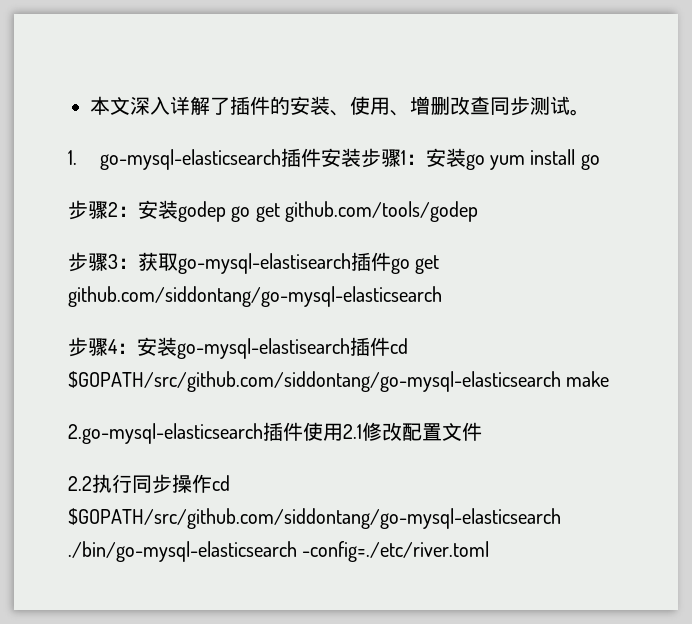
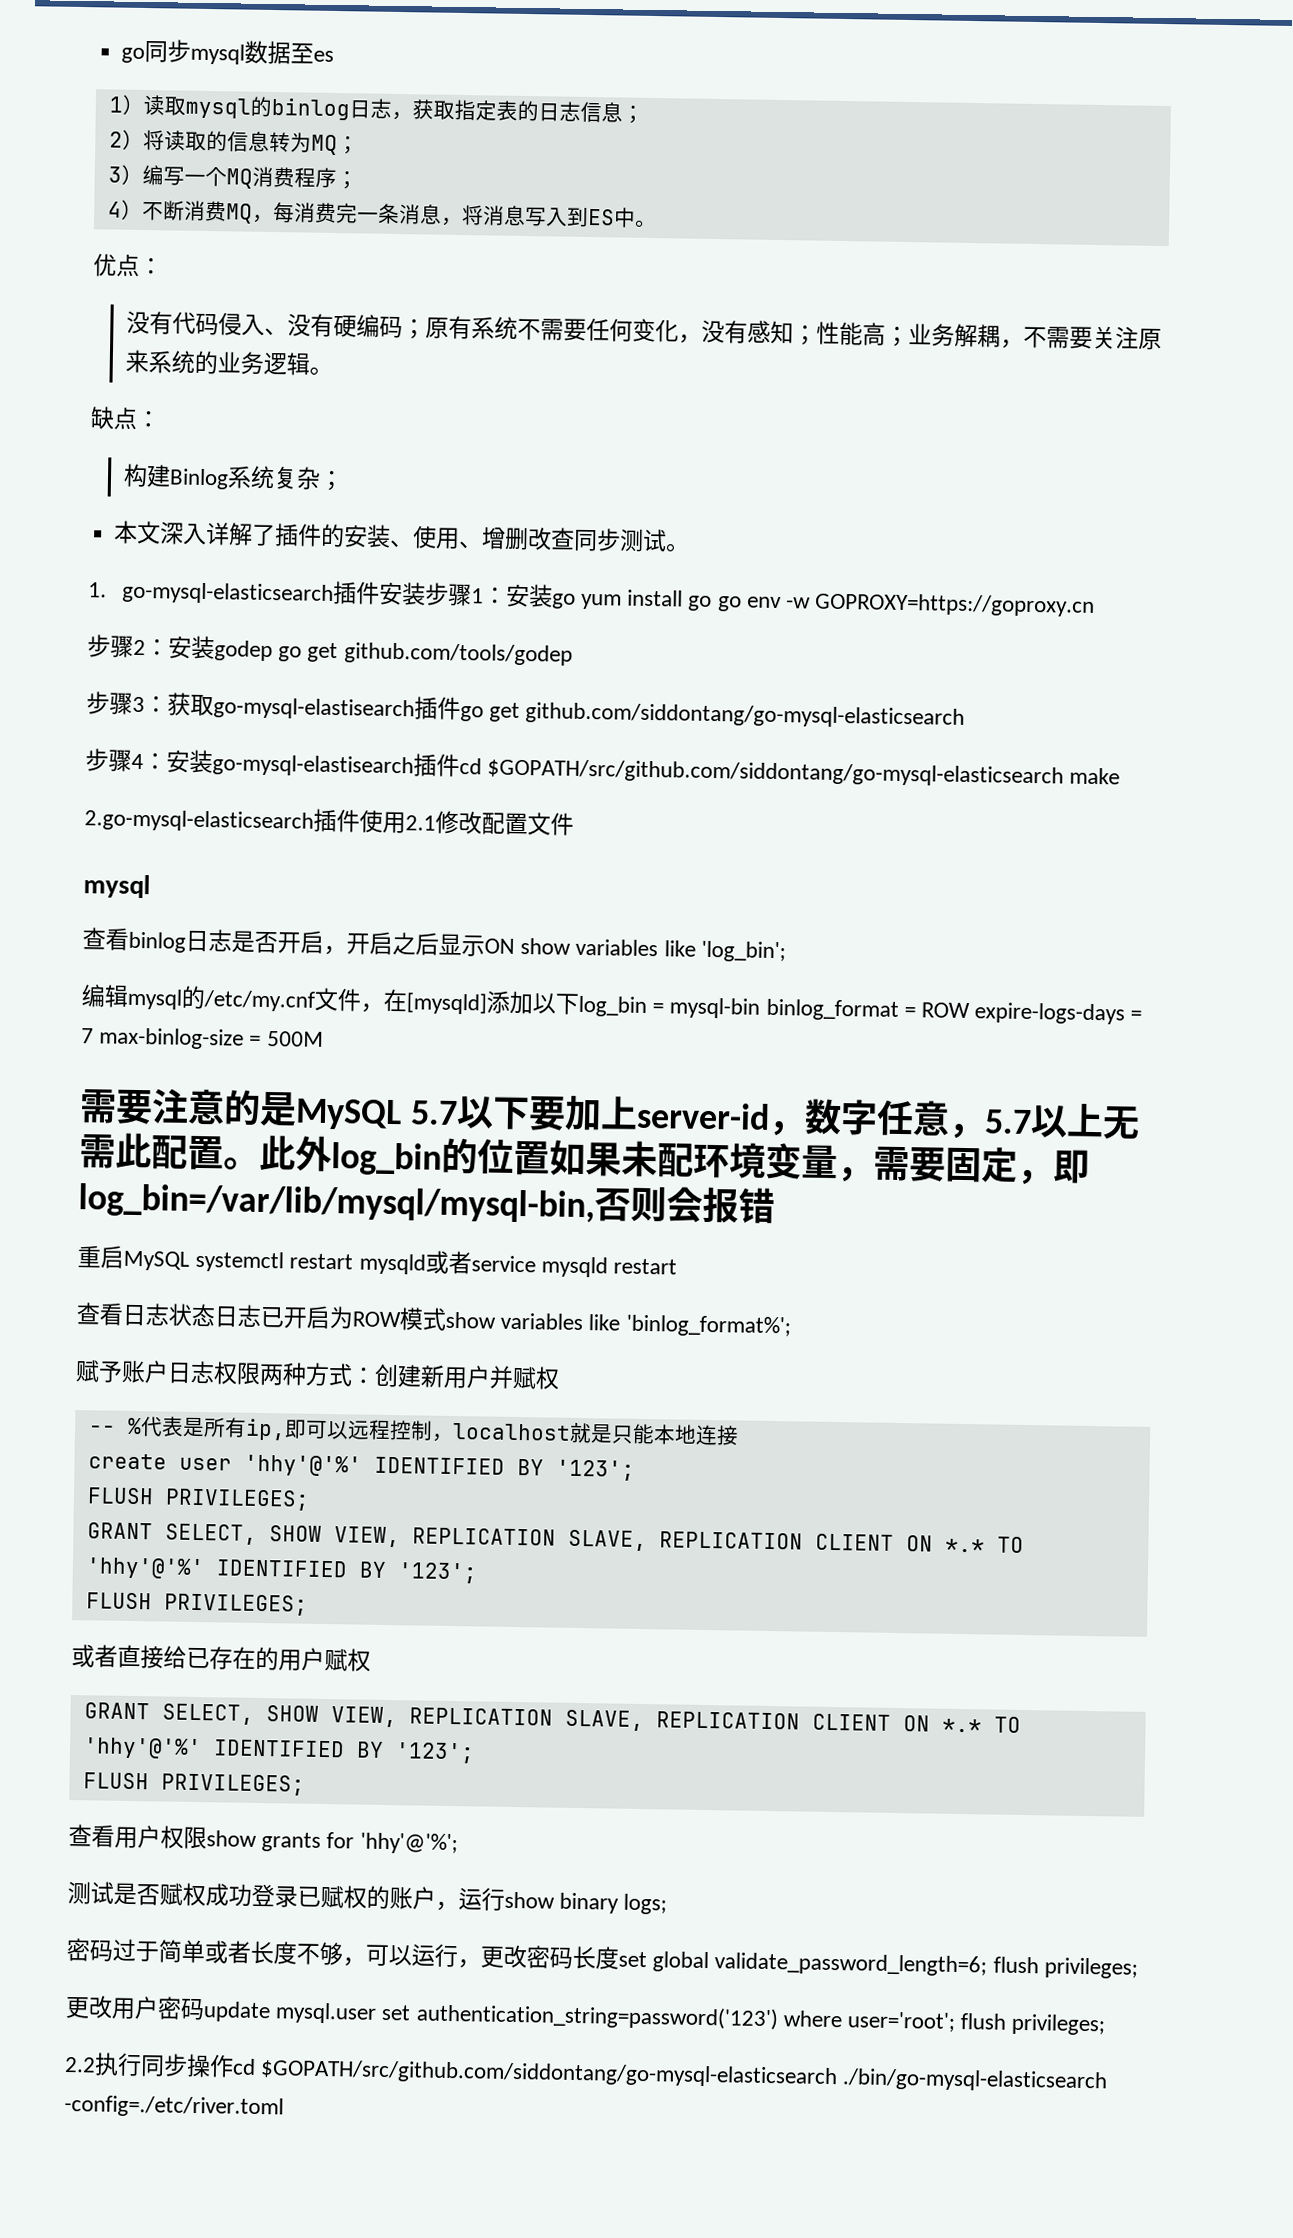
(90, 105) none -> [121,39,335,65] [108,94,644,124] [108,129,359,156] [107,164,358,190] [107,199,657,229] [93,253,163,277] [125,310,1162,350] [124,349,333,376] [90,406,161,430] [122,463,344,492] go同步mysql数据至es // 1）读取mysql的binlog日志，获取指定表的日志信息； // 2）将读取的信息转为MQ； // 3）编写一个MQ消费程序； // 4）不断消费MQ，每消费完一条消息，将消息写入到ES中。 // 优点： // 没有代码侵入、没有硬编码；原有系统不需要任何变化，没有感知；性能高；业务解耦，不需要关注原来系统的业务逻辑。 // 缺点： // 构建Binlog系统复杂； //
(600, 162) none -> [716,592,1096,617] go env -w GOPROXY=https://goproxy.cn
(482, 431) none -> [83,874,151,899] [82,927,786,963] [81,984,1143,1025] [81,1027,324,1050] [79,1088,1140,1140] [79,1132,1090,1186] [78,1183,775,1225] [77,1245,678,1278] [76,1302,791,1338] [75,1359,560,1390] [87,1416,739,1446] [87,1453,635,1481] [86,1487,310,1511] [86,1522,1024,1553] [85,1557,477,1584] [85,1592,308,1616] [71,1644,371,1672] [83,1702,1021,1733] [82,1737,475,1764] [82,1772,305,1796] [68,1824,458,1855] [67,1881,668,1915] [66,1937,1138,1979] [65,1995,1106,2036] // mysql // 查看binlog日志是否开启，开启之后显示ON show variables like 'log_bin'; // 编辑mysql的/etc/my.cnf文件，在[mysqld]添加以下log_bin = mysql-bin binlog_format = ROW expire-logs-days = 7 max-binlog-size = 500M // 需要注意的是MySQL 5.7以下要加上server-id，数字任意，5.7以上无需此配置。此外log_bin的位置如果未配环境变量，需要固定，即log_bin=/var/lib/mysql/mysql-bin,否则会报错 // 重启MySQL systemctl restart mysqld或者service mysqld restart // 查看日志状态日志已开启为ROW模式show variables like 'binlog_format%'; // 赋予账户日志权限两种方式：创建新用户并赋权 // -- %代表是所有ip,即可以远程控制，localhost就是只能本地连接 // create user 'hhy'@'%' IDENTIFIED BY '123'; // FLUSH PRIVILEGES; // GRANT SELECT, SHOW VIEW, REPLICATION SLAVE, REPLICATION CLIENT ON *.* TO 'hhy'@'%' IDENTIFIED BY '123'; // FLUSH PRIVILEGES; // 或者直接给已存在的用户赋权 // GRANT SELECT, SHOW VIEW, REPLICATION SLAVE, REPLICATION CLIENT ON *.* TO 'hhy'@'%' IDENTIFIED BY '123'; // FLUSH PRIVILEGES; // 查看用户权限show grants for 'hhy'@'%'; // 测试是否赋权成功登录已赋权的账户，运行show binary logs; // 密码过于简单或者长度不够，可以运行，更改密码长度set global validate_password_length=6; flush privileges; // 更改用户密码update mysql.user set authentication_string=password('123') where user='root'; flush privileges;

